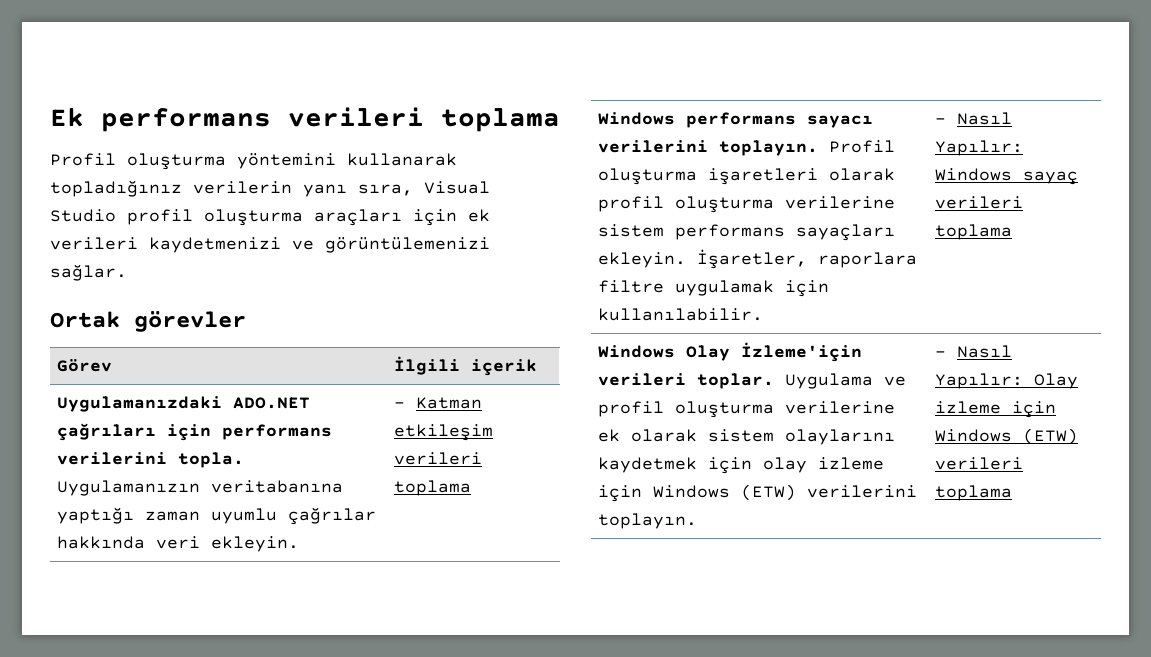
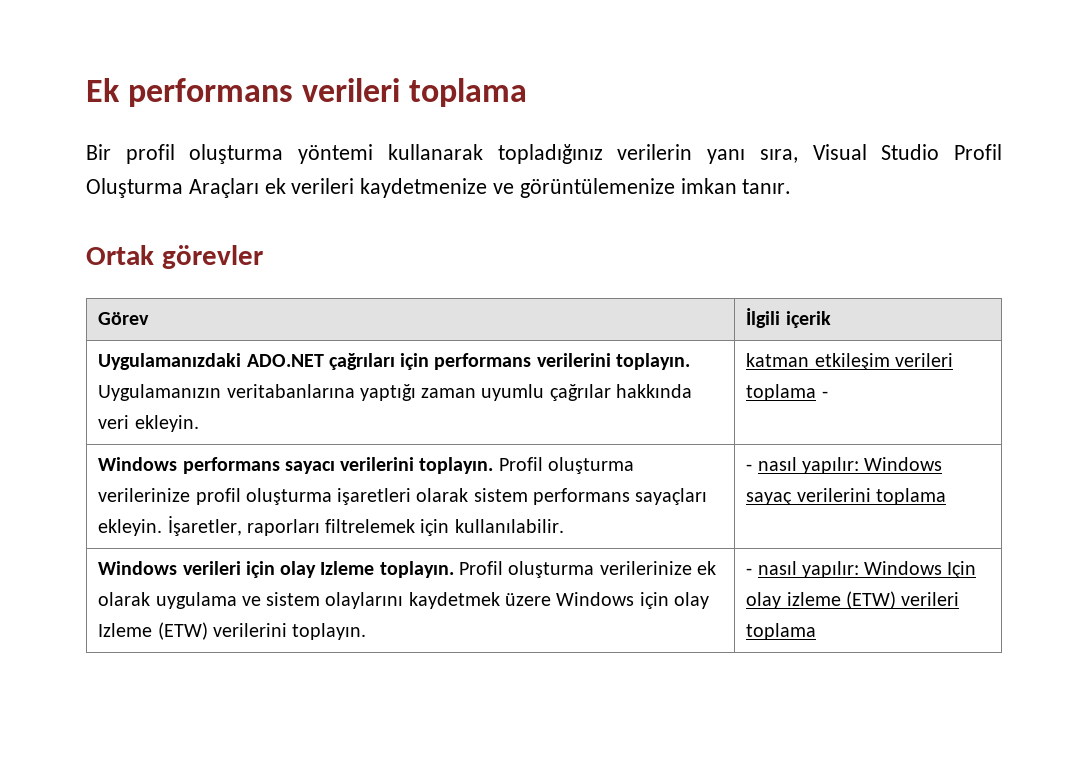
[50,153,336,170] Profil oluşturma yöntemini -> [86,144,374,164] Bir profil oluşturma yöntemi
[127,209,490,226] [50,237,490,253] [50,264,127,281] profil oluşturma araçları için ek verileri kaydetmenizi ve görüntülemenizi sağlar. -> [954,144,1003,160] [86,178,792,198] Profil Oluşturma Araçları ek verileri kaydetmenize ve görüntülemenize imkan tanır.
[178,452,245,468] [57,480,344,496] topla. Uygulamanızın veritabanına -> [615,353,690,370] [98,384,355,401] toplayın. Uygulamanızın veritabanlarına
[394,397,483,409] - Katman -> [746,353,810,367] katman
(472, 488) none -> [821,391,828,398] -
[708,168,896,185] [598,196,896,213] işaretleri olarak profil oluşturma verilerine -> [98,488,469,505] verilerinize profil oluşturma işaretleri olarak
[818,252,918,268] [598,280,775,296] raporlara filtre uygulamak -> [246,519,416,536] raporları filtrelemek
[957,112,1013,125] [935,140,1024,156] Nasıl Yapılır: -> [757,457,859,474] nasıl yapılır:
[935,196,1024,209] [935,224,1013,240] [598,342,863,362] [598,373,907,389] [598,401,896,418] [598,429,896,445] [598,457,885,474] [598,484,918,502] [598,513,698,529] [935,345,1013,358] [935,373,1079,389] [935,401,1057,418] [935,429,1013,442] verileri toplama // Windows Olay İzleme'için verileri toplar. Uygulama ve profil oluşturma verilerine ek olarak sistem olaylarını kaydetmek için olay izleme için Windows (ETW) verilerini toplayın. | - Nasıl Yapılır: Olay izleme için Windows -> [796,488,946,505] [98,561,716,578] [98,592,709,609] [98,622,367,640] [746,561,977,578] [746,592,841,609] verilerini toplama // Windows verileri için olay Izleme toplayın. Profil oluşturma verilerinize ek olarak uygulama ve sistem olaylarını kaydetmek üzere Windows için olay Izleme (ETW) verilerini toplayın. | - nasıl yapılır: Windows Için olay izleme

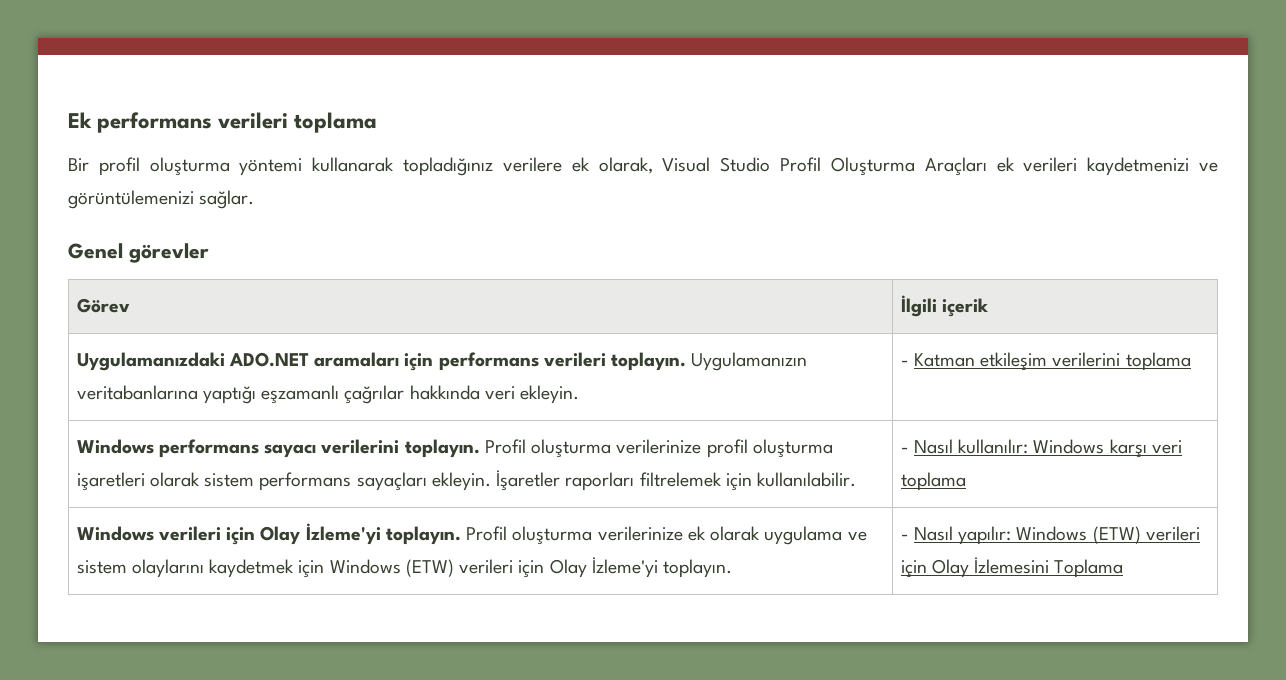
[617,144,798,164] verilerin yanı sıra, -> [502,157,653,174] verilere ek olarak,
[360,178,792,198] [86,245,154,265] kaydetmenize ve görüntülemenize imkan tanır. // Ortak -> [1087,157,1219,176] [68,190,255,209] [68,243,123,259] kaydetmenizi ve görüntülemenizi sağlar. // Genel
[328,353,395,370] çağrıları -> [314,352,400,367] aramaları
[536,353,611,367] verilerini -> [543,352,606,367] verileri
[421,384,545,401] zaman uyumlu -> [261,385,340,404] eşzamanlı
[746,353,953,370] [746,384,828,401] katman etkileşim verileri toplama - -> [900,352,1191,371] - Katman etkileşim verilerini toplama
[167,516,242,536] İşaretler, -> [496,470,561,491] İşaretler
[757,457,943,474] [746,488,871,505] nasıl yapılır: Windows sayaç verilerini -> [913,439,1182,458] Nasıl kullanılır: Windows karşı veri
[280,561,375,578] olay Izleme -> [260,523,381,545] Olay İzleme'yi
[504,592,709,609] [98,622,287,640] üzere Windows için olay Izleme (ETW) verilerini -> [298,557,658,578] için Windows (ETW) verileri için Olay İzleme'yi
[757,561,977,578] [746,591,960,609] [746,623,817,640] nasıl yapılır: Windows Için olay izleme (ETW) verileri toplama -> [913,526,1200,545] [900,557,1124,578] Nasıl yapılır: Windows (ETW) verileri için Olay İzlemesini Toplama

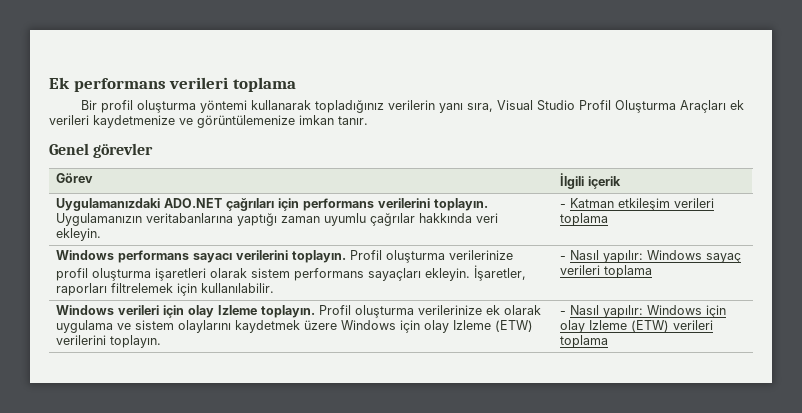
[502,157,653,174] verilere ek olarak, -> [387,100,493,113] verilerin yanı sıra,
[1087,157,1219,176] [68,190,255,209] kaydetmenizi ve görüntülemenizi sağlar. -> [93,115,368,128] kaydetmenize ve görüntülemenize imkan tanır.
[314,352,400,367] aramaları -> [226,198,275,211] çağrıları
[543,352,606,367] verileri -> [378,198,431,208] verilerini
[261,385,340,404] eşzamanlı -> [281,213,367,226] zaman uyumlu
[1052,352,1121,367] verilerini -> [674,198,715,208] verileri
[496,470,561,491] İşaretler -> [474,265,527,281] İşaretler,
[958,439,1182,458] kullanılır: Windows karşı veri -> [603,250,742,263] [560,265,601,275] yapılır: Windows sayaç verileri
[260,523,381,545] Olay İzleme'yi -> [188,305,258,318] olay Izleme
[298,557,658,578] için Windows (ETW) verileri için Olay İzleme'yi -> [304,320,534,333] [56,335,107,345] üzere Windows için olay Izleme (ETW) verilerini
[1092,526,1200,544] [900,557,1124,578] (ETW) verileri için Olay İzlemesini Toplama -> [706,305,727,318] [560,320,714,333] [560,335,609,348] için olay Izleme (ETW) verileri toplama

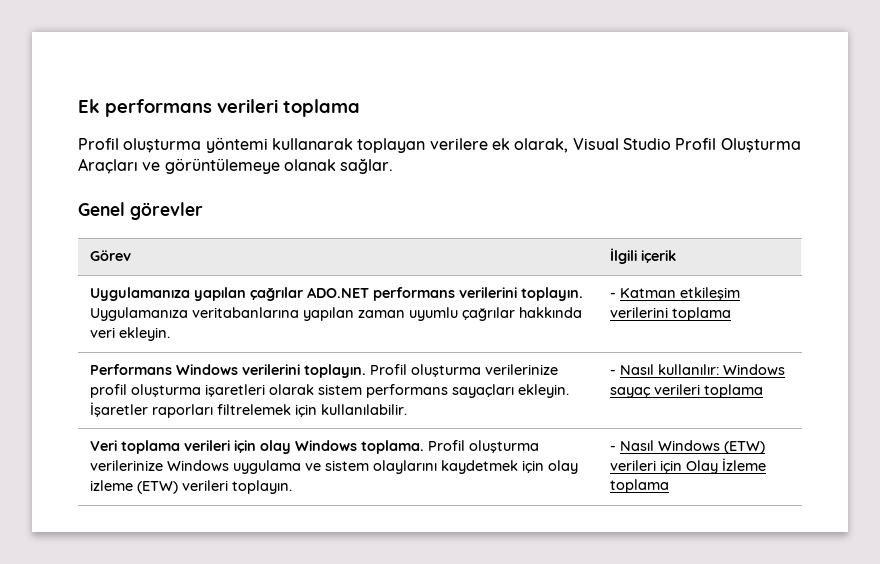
[80,100,133,113] Bir profil -> [78,138,119,150] Profil
[314,100,493,113] topladığınız verilerin yanı sıra, -> [357,138,569,153] toplayan verilere ek olarak,
[729,100,744,110] [49,115,368,128] ek verileri kaydetmenize ve görüntülemenize imkan tanır. -> [142,158,394,174] ve görüntülemeye olanak sağlar.
[56,198,489,211] [56,213,278,226] Uygulamanızdaki ADO.NET çağrıları için performans verilerini toplayın. Uygulamanızın veritabanlarına yaptığı -> [89,287,583,301] [89,307,354,321] Uygulamanıza yapılan çağrılar ADO.NET performans verilerini toplayın. Uygulamanıza veritabanlarına yapılan
[674,198,715,208] [560,213,609,226] [56,250,233,263] verileri toplama // Windows performans sayacı -> [609,307,731,321] [89,364,238,375] verilerini toplama // Performans Windows
[474,265,527,281] İşaretler, -> [89,402,148,417] İşaretler
[603,250,644,263] yapılır: -> [657,364,719,375] kullanılır:
[56,305,115,315] Windows -> [89,440,180,454] Veri toplama
[218,305,542,318] Izleme toplayın. Profil oluşturma verilerinize ek olarak -> [294,440,539,454] [89,460,229,471] Windows toplama. Profil oluşturma verilerinize Windows
[304,320,534,333] [56,335,162,348] [560,305,727,318] [560,320,714,333] üzere Windows için olay Izleme (ETW) verilerini toplayın. | - Nasıl yapılır: Windows için olay Izleme (ETW) verileri -> [521,460,578,474] [89,480,292,494] [609,440,765,454] [609,458,766,474] için olay izleme (ETW) verileri toplayın. | - Nasıl Windows (ETW) verileri için Olay İzleme

